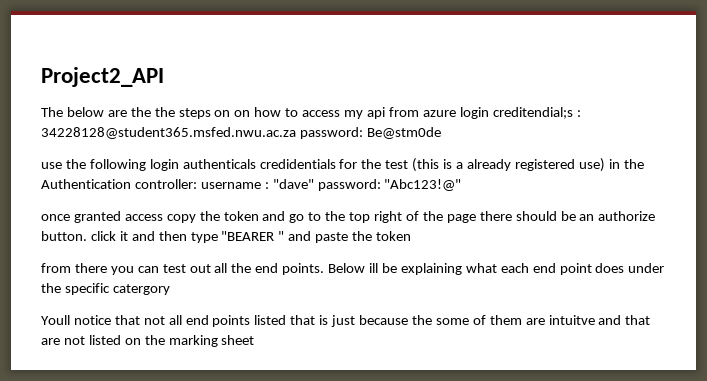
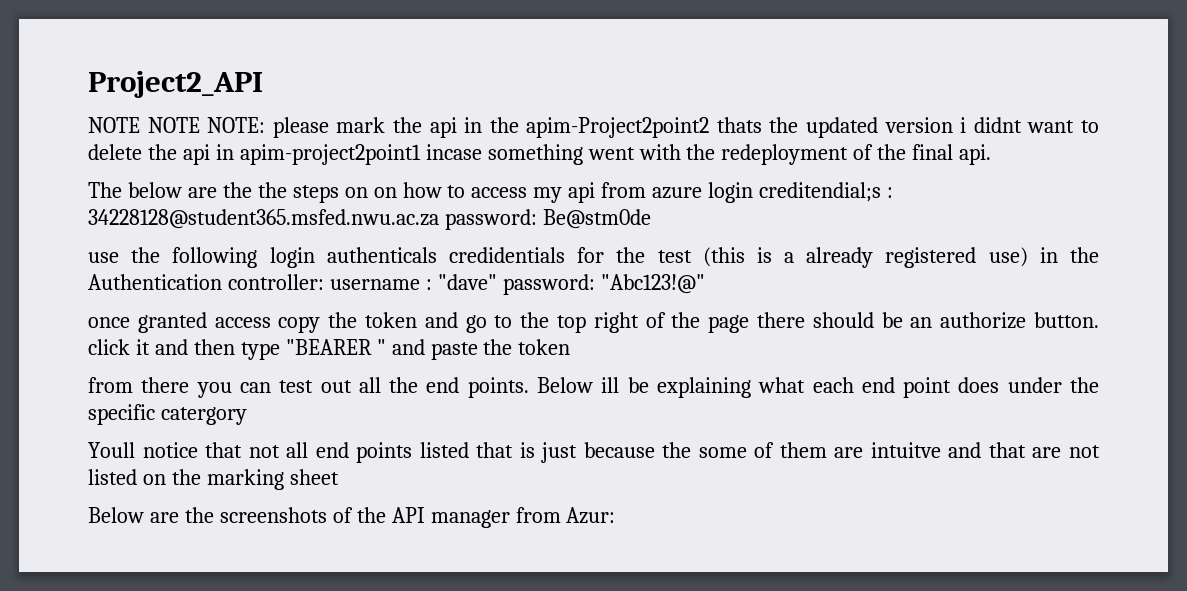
(164, 77) none -> [88,117,1100,138] [88,144,992,165] // NOTE NOTE NOTE: please mark the api in the apim-Project2point2 thats the updated version i didnt want to delete the api in apim-project2point1 incase something went with the redeployment of the final api.
(255, 340) none -> [88,507,616,528] // Below are the screenshots of the API manager from Azur:

